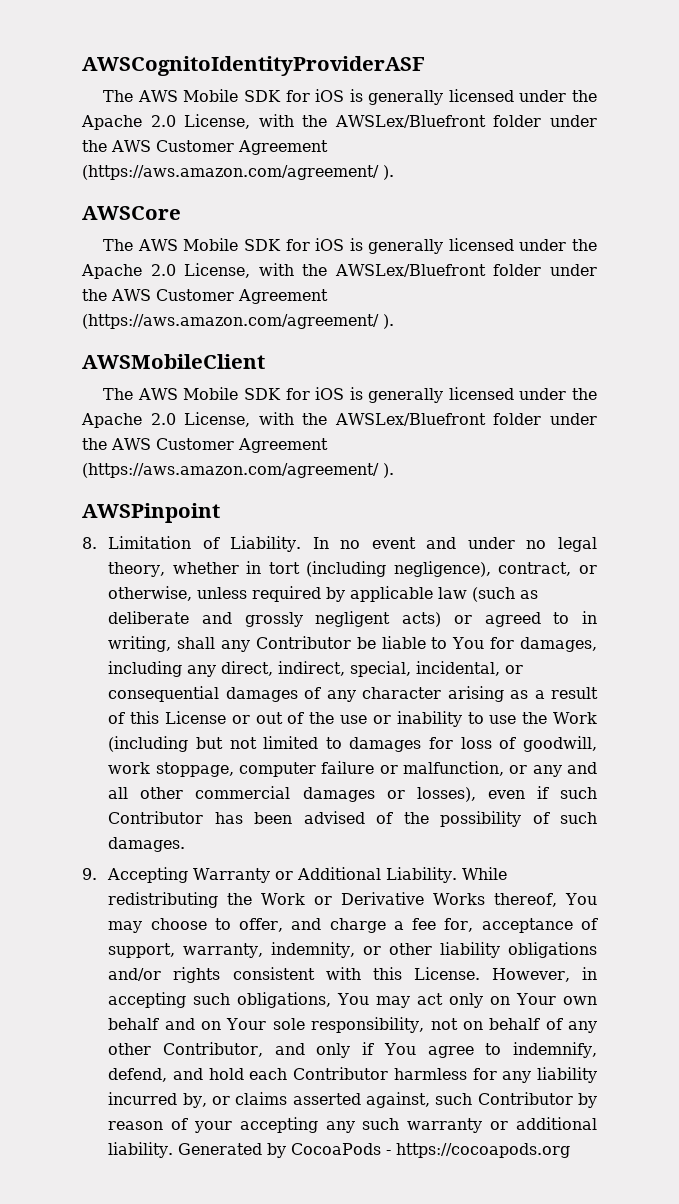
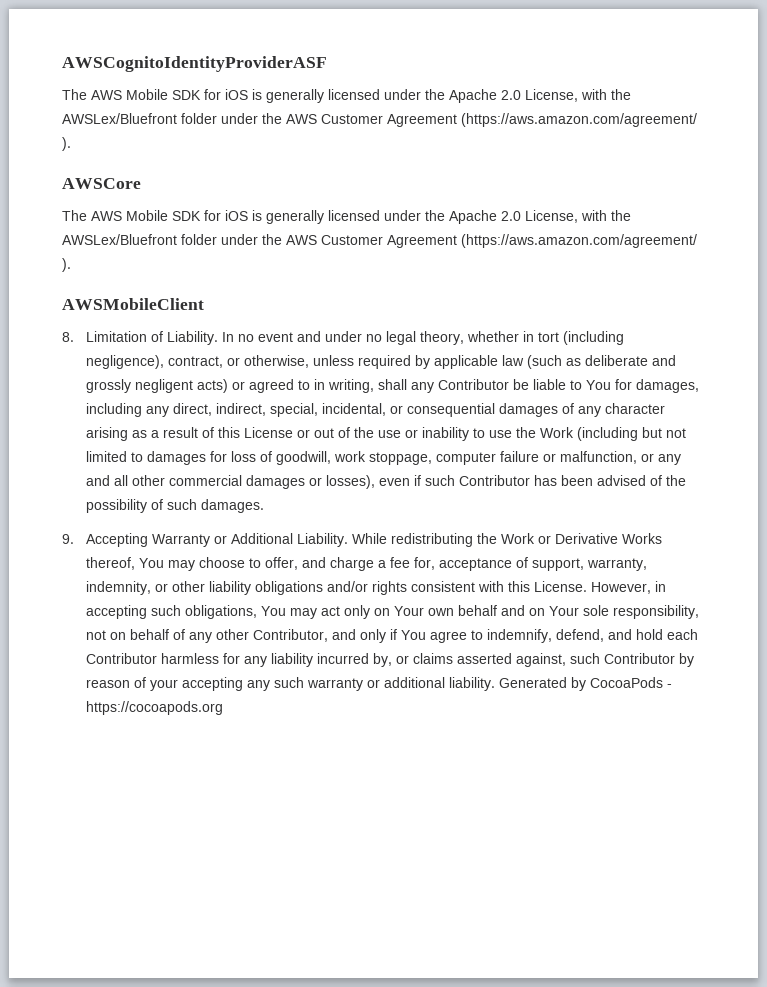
[103,387,597,403] [81,412,597,428] [82,438,328,453] [82,463,394,478] [82,503,220,523] // The AWS Mobile SDK for iOS is generally licensed under the Apache 2.0 License, with the AWSLex/Bluefront folder under the AWS Customer Agreement (https://aws.amazon.com/agreement/ ). // AWSPinpoint -> (204, 304) none

